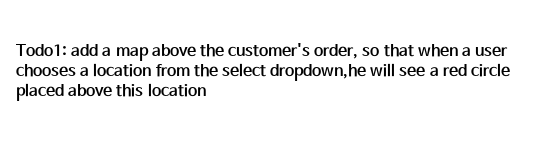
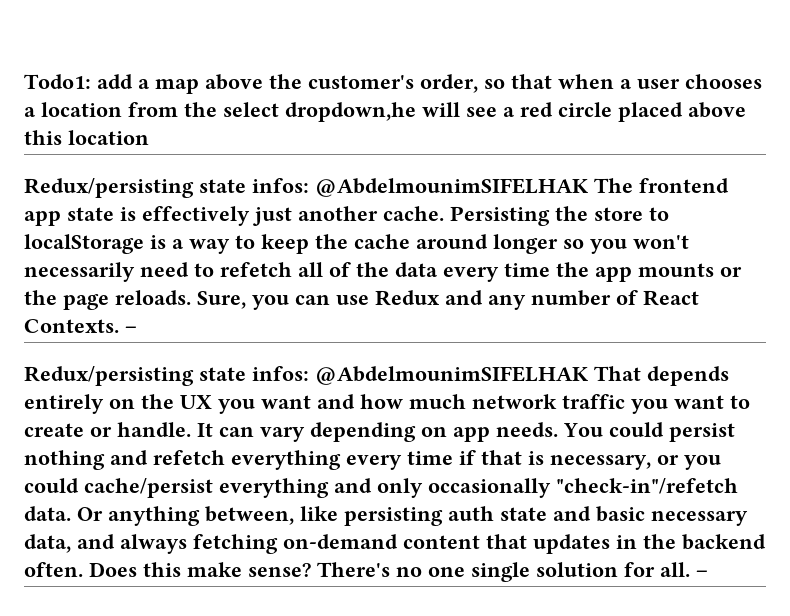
(206, 90) none -> [24,178,729,198] [24,206,669,226] [24,234,689,254] [24,262,742,282] [24,290,699,310] [24,319,137,333] [24,366,729,386] [24,394,750,414] [24,422,735,442] [24,450,721,470] [24,478,738,498] [24,506,748,526] [24,534,766,554] [24,562,708,582] // Redux/persisting state infos: @AbdelmounimSIFELHAK The frontend app state is effectively just another cache. Persisting the store to localStorage is a way to keep the cache around longer so you won't necessarily need to refetch all of the data every time the app mounts or the page reloads. Sure, you can use Redux and any number of React Contexts. – // Redux/persisting state infos: @AbdelmounimSIFELHAK That depends entirely on the UX you want and how much network traffic you want to create or handle. It can vary depending on app needs. You could persist nothing and refetch everything every time if that is necessary, or you could cache/persist everything and only occasionally "check-in"/refetch data. Or anything between, like persisting auth state and basic necessary data, and always fetching on-demand content that updates in the backend often. Does this make sense? There's no one single solution for all. –

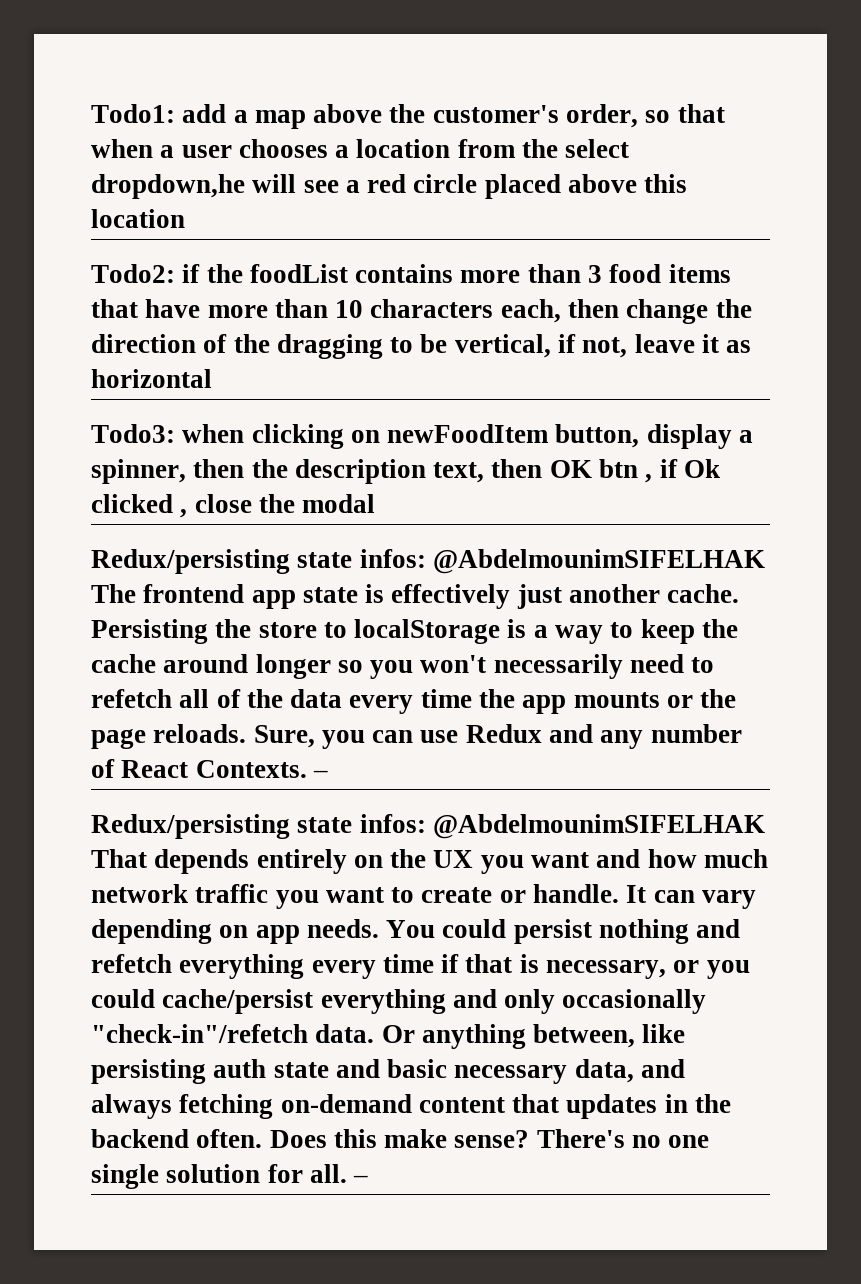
(149, 137) none -> [91,264,731,283] [91,299,752,324] [91,334,752,359] [91,369,212,388] [91,424,754,449] [91,459,720,484] [91,494,376,518] // Todo2: if the foodList contains more than 3 food items that have more than 10 characters each, then change the direction of the dragging to be vertical, if not, leave it as horizontal // Todo3: when clicking on newFoodItem button, display a spinner, then the description text, then OK btn , if Ok clicked , close the modal

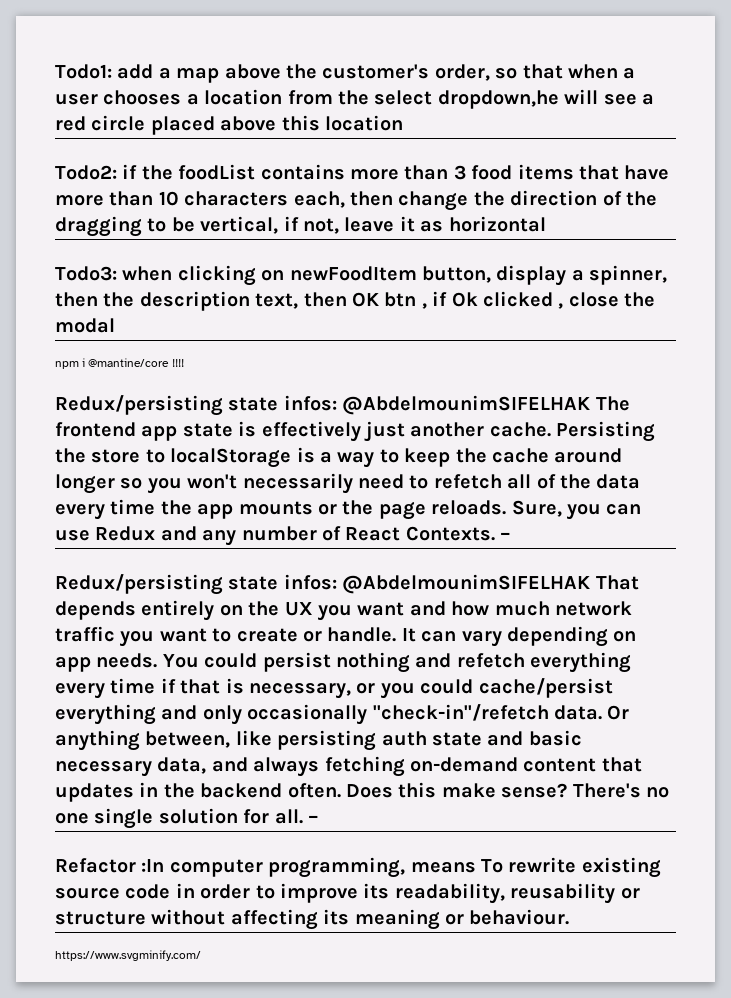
(376, 503) none -> [55,358,184,369] // npm i @mantine/core !!!!
(369, 1179) none -> [55,857,661,878] [55,883,640,904] [55,909,570,930] [55,950,201,961] // Refactor :In computer programming, means To rewrite existing source code in order to improve its readability, reusability or structure without affecting its meaning or behaviour. // https://www.svgminify.com/

